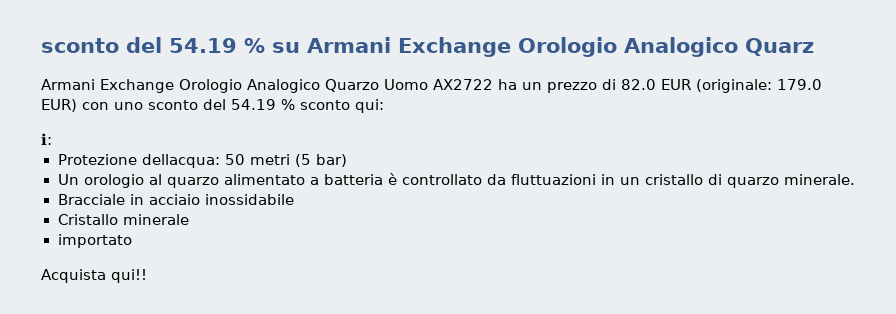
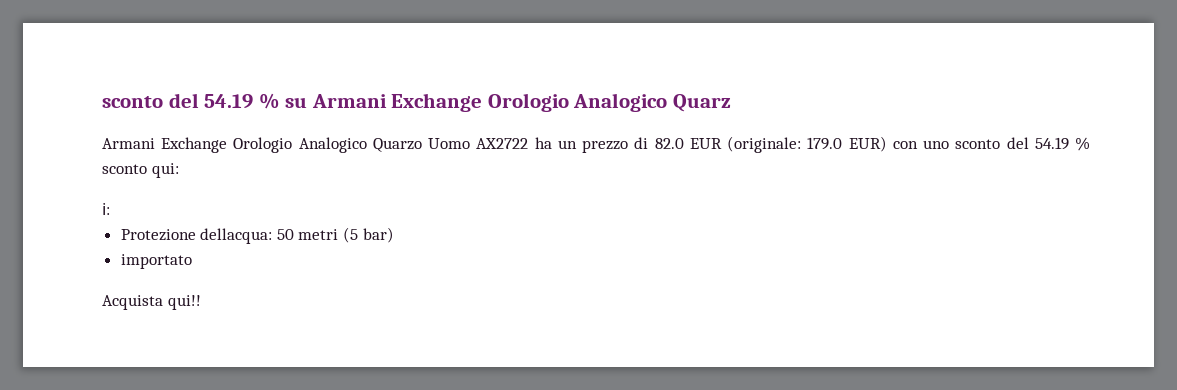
[57,173,855,188] [57,194,294,205] [57,214,189,225] // Un orologio al quarzo alimentato a batteria è controllato da fluttuazioni in un cristallo di quarzo minerale. // Bracciale in acciaio inossidabile // Cristallo minerale -> (394, 235) none

